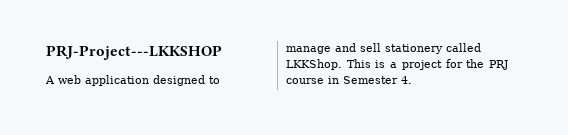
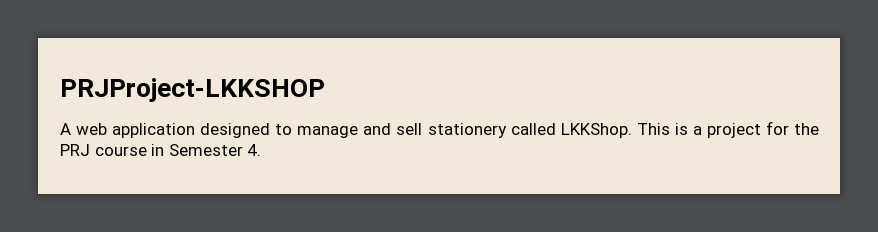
[46,45,222,60] PRJ-Project---LKKSHOP -> [60,78,325,102] PRJProject-LKKSHOP

